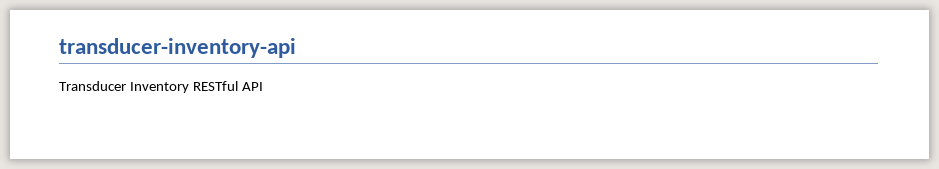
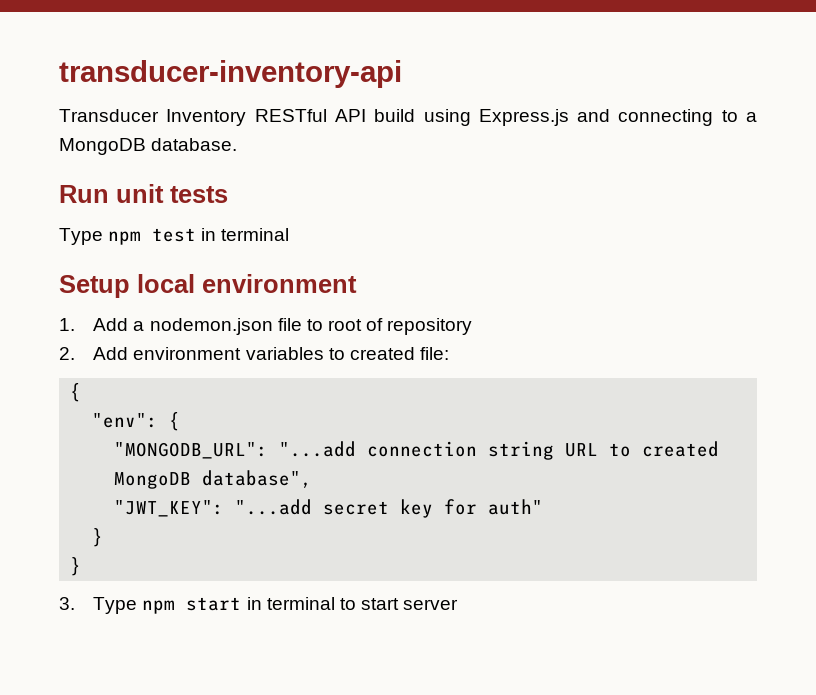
(263, 86) none -> [374,109,757,126] [59,138,238,155] [59,184,228,203] [59,228,290,245] [59,274,357,298] [59,318,473,335] [59,347,449,360] [70,383,82,402] [92,412,181,431] [114,441,720,460] [114,470,313,489] [114,499,544,518] [92,528,104,547] [70,557,82,576] [59,597,459,614] build using Express.js and connecting to a MongoDB database. // Run unit tests // Type npm test in terminal // Setup local environment // 1. Add a nodemon.json file to root of repository // 2. Add environment variables to created file: // { // "env": { // "MONGODB_URL": "...add connection string URL to created MongoDB database", // "JWT_KEY": "...add secret key for auth" // } // } // 3. Type npm start in terminal to start server

